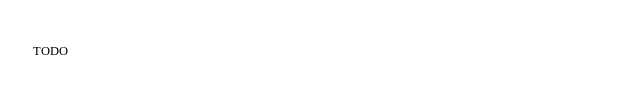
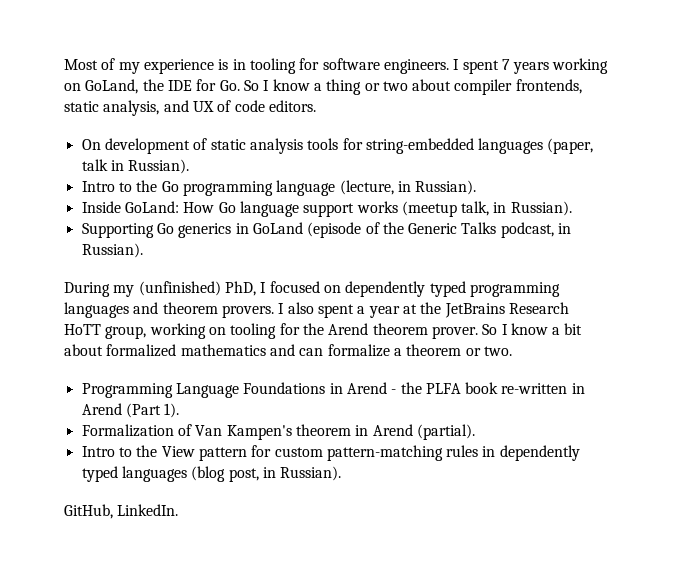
[33,47,68,55] TODO -> [64,58,609,74] [64,79,582,95] [64,100,316,116] [81,138,594,154] [81,159,190,174] [81,180,477,196] [81,201,572,217] [81,222,572,238] [81,243,143,258] [64,281,560,297] [64,302,569,318] [64,323,583,339] [64,344,512,357] [81,382,585,398] [81,403,180,418] [81,424,475,440] [81,445,580,461] [81,466,342,482] [64,504,179,519] Most of my experience is in tooling for software engineers. I spent 7 years working on GoLand, the IDE for Go. So I know a thing or two about compiler frontends, static analysis, and UX of code editors. // On development of static analysis tools for string-embedded languages (paper, talk in Russian). // Intro to the Go programming language (lecture, in Russian). // Inside GoLand: How Go language support works (meetup talk, in Russian). // Supporting Go generics in GoLand (episode of the Generic Talks podcast, in Russian). // During my (unfinished) PhD, I focused on dependently typed programming languages and theorem provers. I also spent a year at the JetBrains Research HoTT group, working on tooling for the Arend theorem prover. So I know a bit about formalized mathematics and can formalize a theorem or two. // Programming Language Foundations in Arend - the PLFA book re-written in Arend (Part 1). // Formalization of Van Kampen's theorem in Arend (partial). // Intro to the View pattern for custom pattern-matching rules in dependently typed languages (blog post, in Russian). // GitHub, LinkedIn.

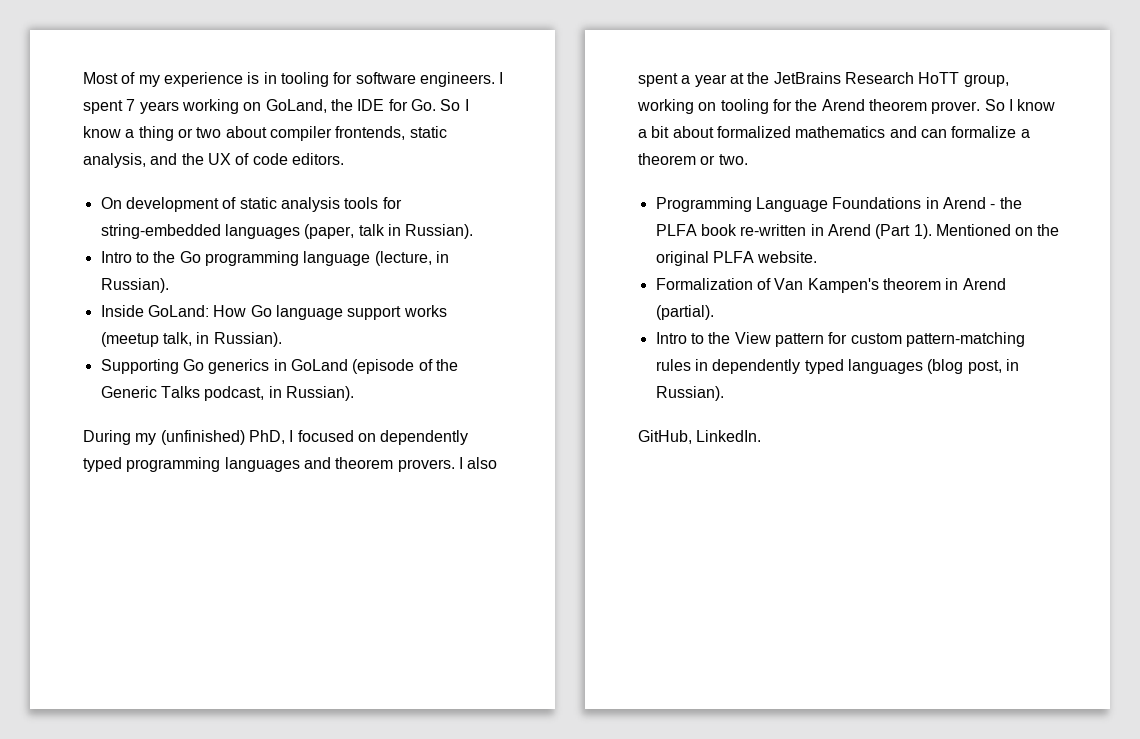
(189, 106) none -> [181,153,204,165] the
(180, 410) none -> [935,224,1060,236] [655,251,818,266] Mentioned on the original PLFA website.

